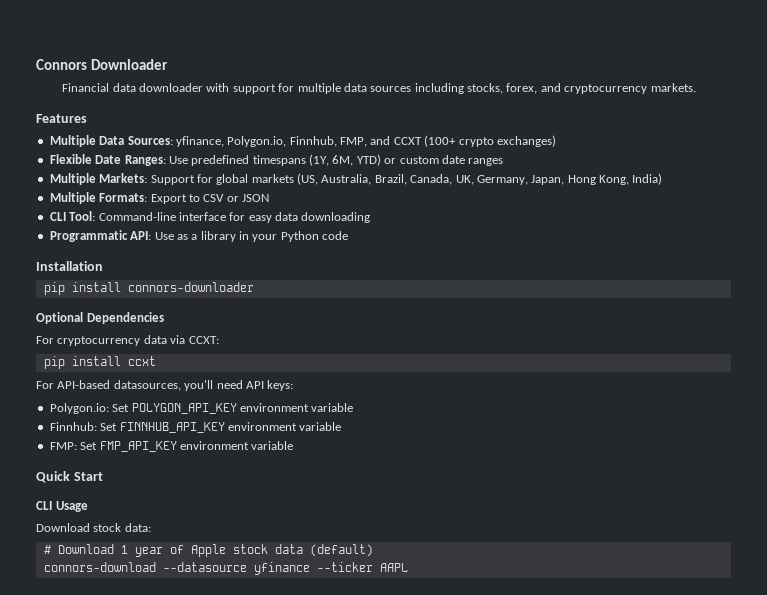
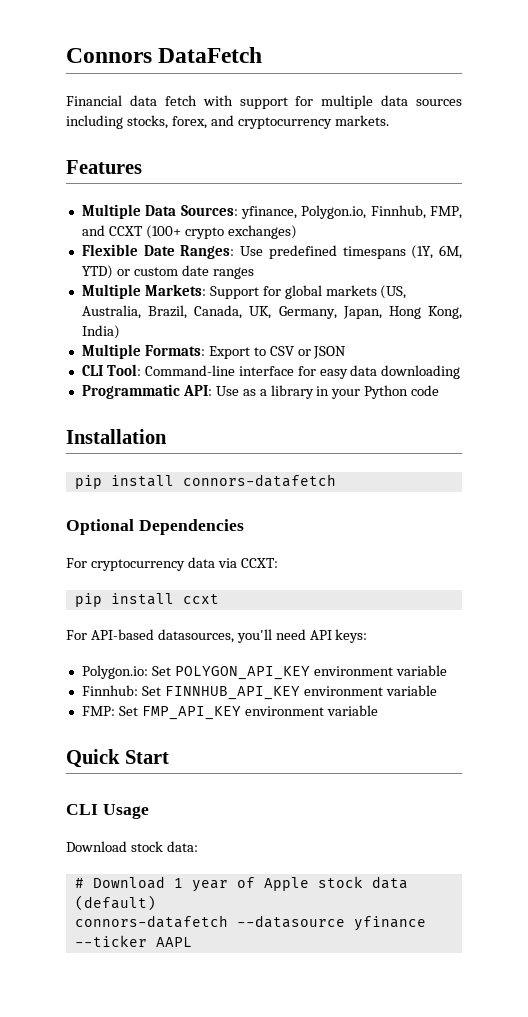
[90,59,168,70] Downloader -> [158,47,263,63] DataFetch
[139,83,204,92] downloader -> [164,95,197,106] fetch
[127,282,254,292] connors-downloader -> [182,474,336,487] connors-datafetch
[43,562,156,572] connors-download -> [74,915,228,928] connors-datafetch

